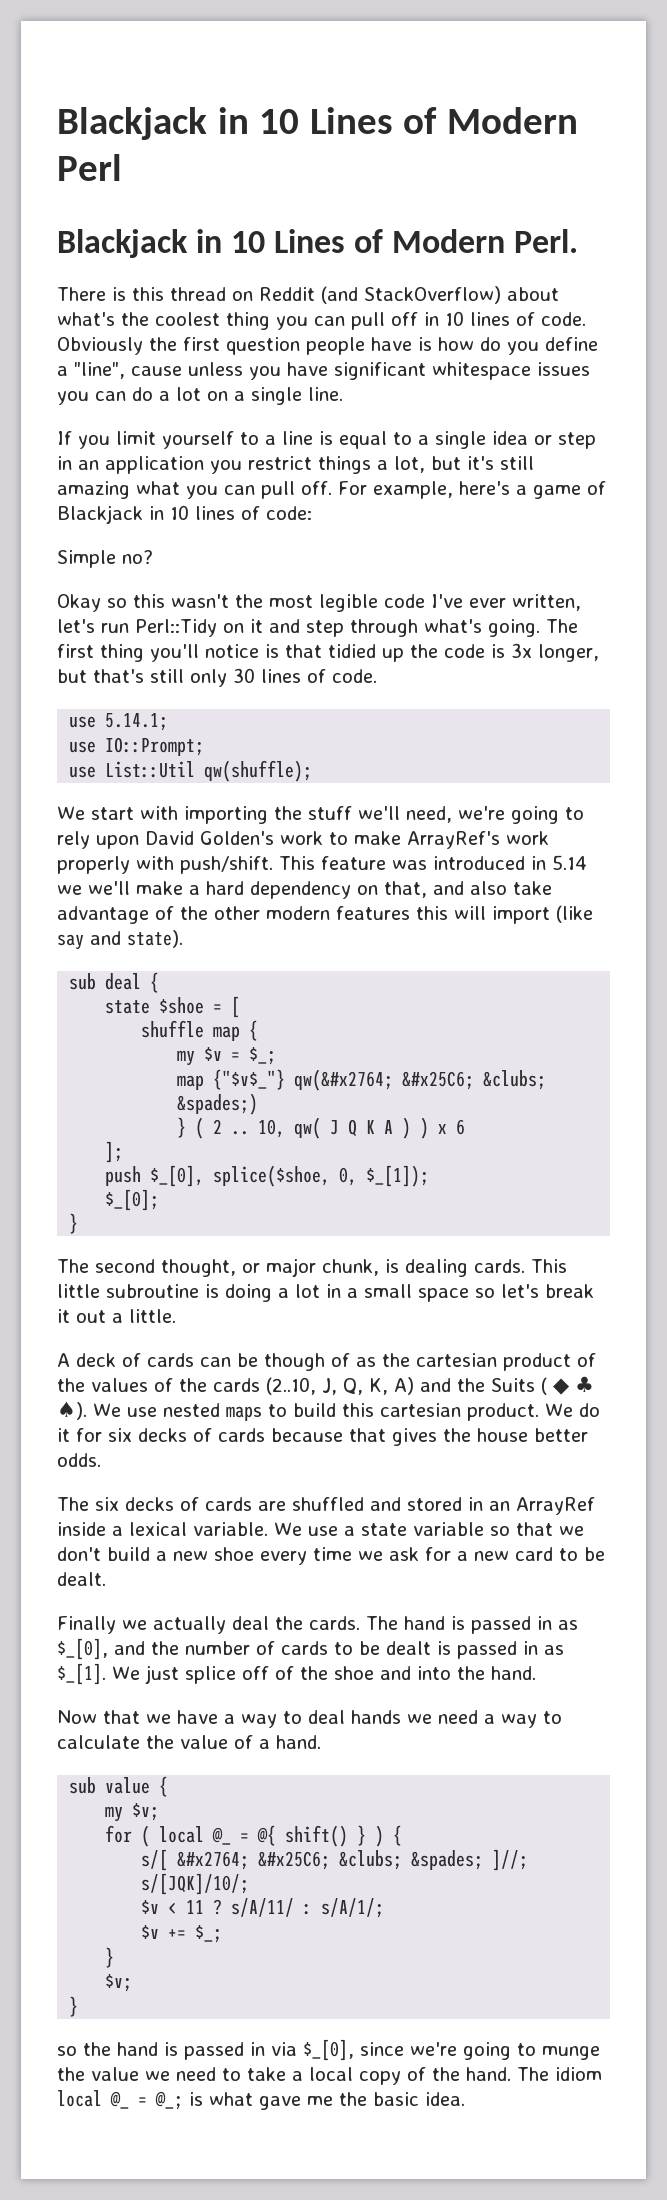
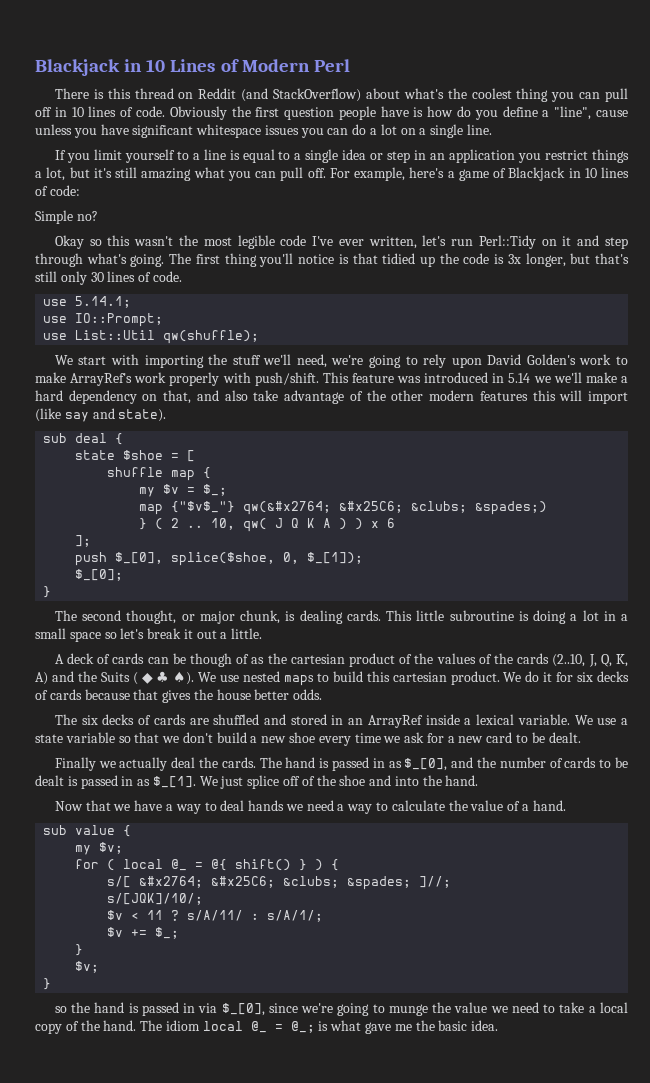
[57,229,579,258] // Blackjack in 10 Lines of Modern Perl. -> (350, 65) none

